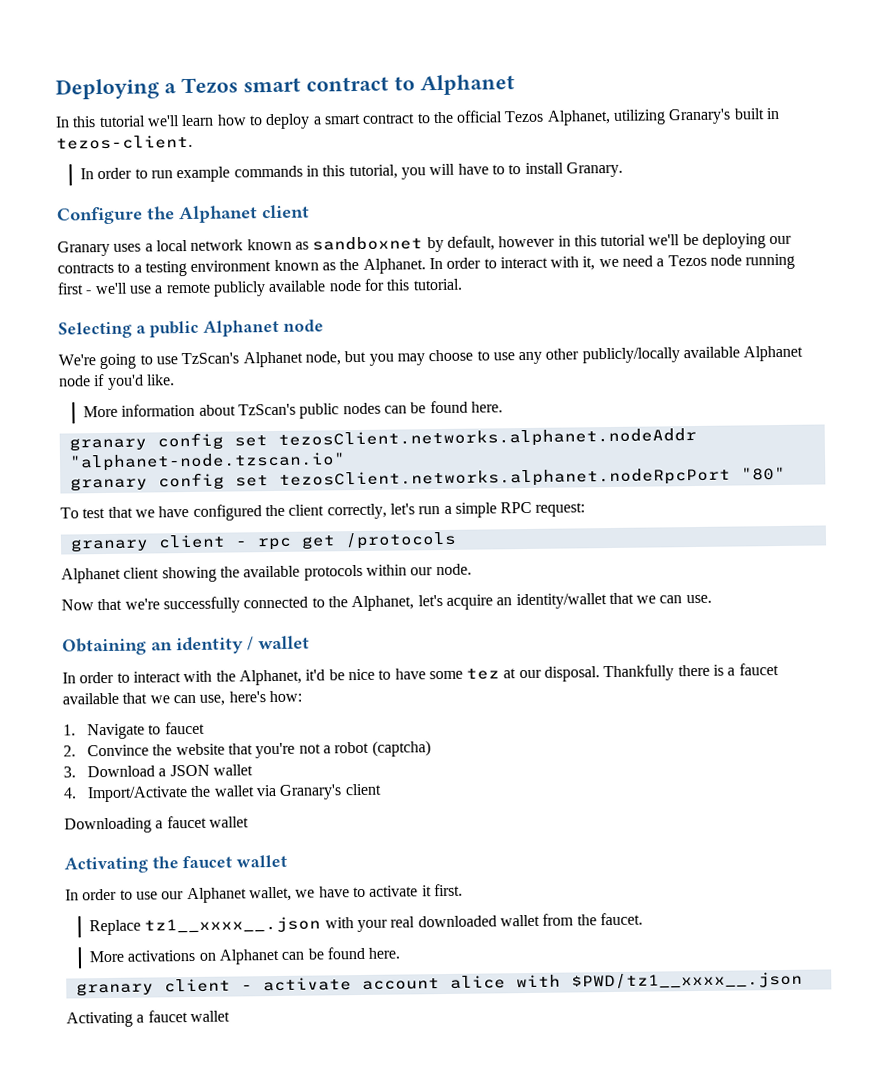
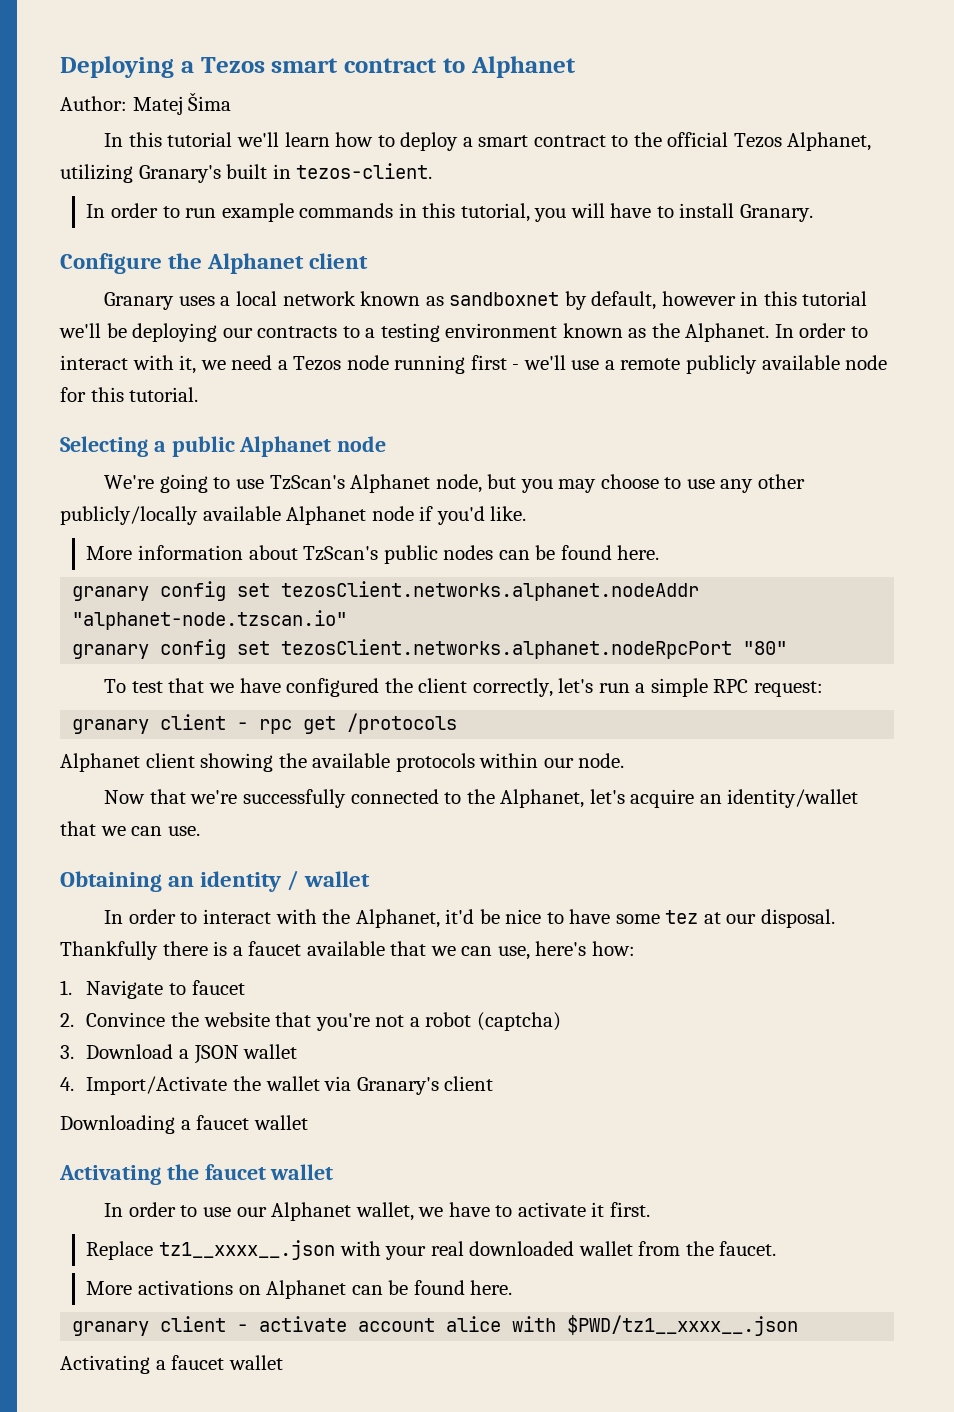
(515, 85) none -> [60,92,232,115] // Author: Matej Šima
[508,164,522,175] to -> (674, 212) none

